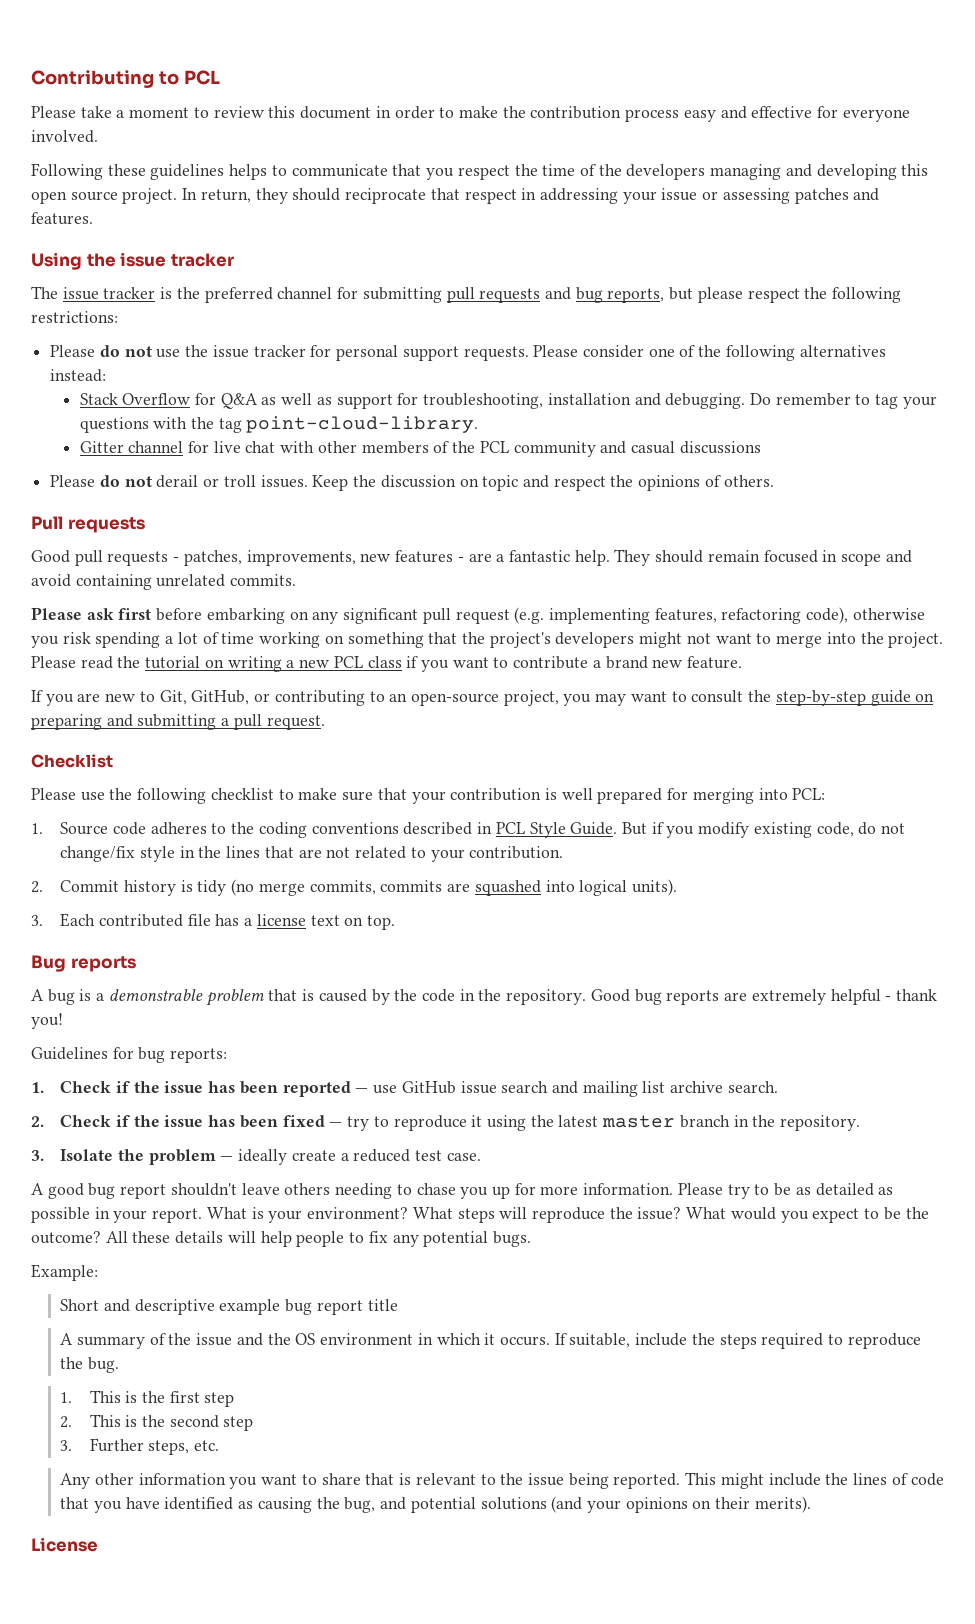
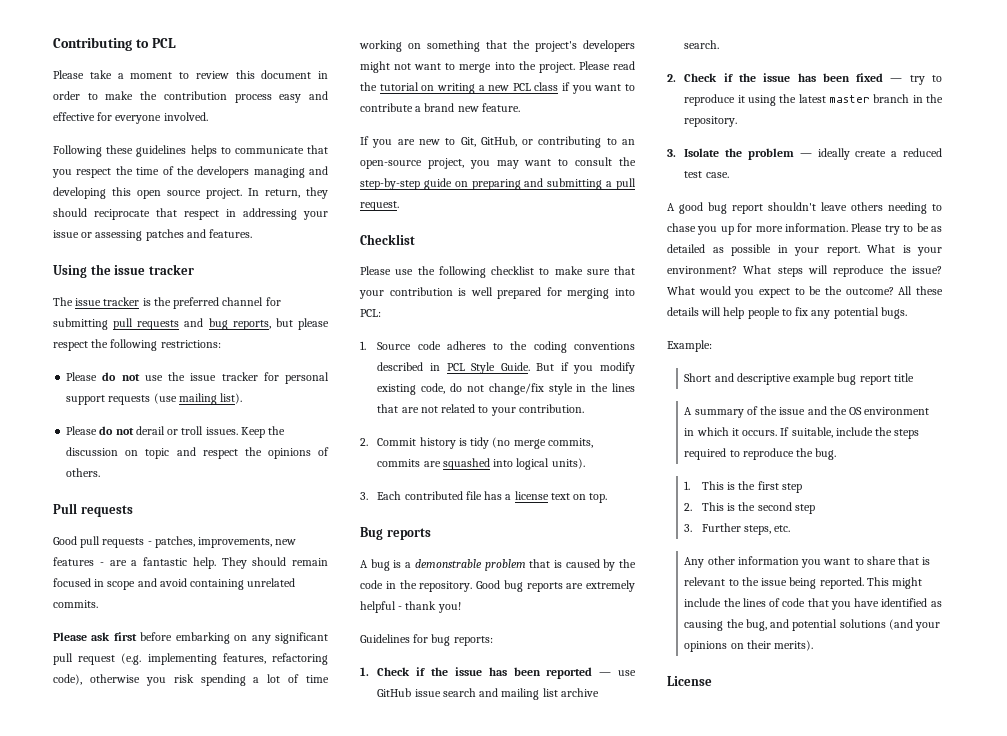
[463,345,886,361] [50,369,107,382] [79,393,937,409] [79,416,479,433] [79,441,761,457] requests. Please consider one of the following alternatives instead: // Stack Overflow for Q&A as well as support for troubleshooting, installation and debugging. Do remember to tag your questions with the tag point-cloud-library. // Gitter channel for live chat with other members of the PCL community and casual discussions -> [108,393,243,405] requests (use mailing list).

